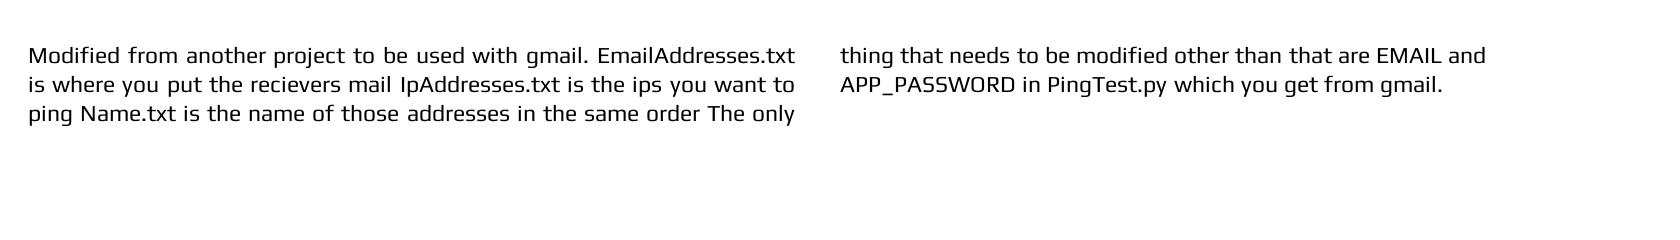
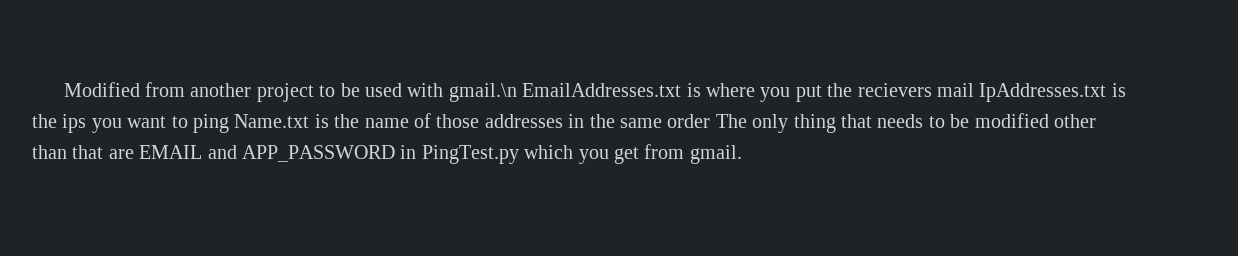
[526,46,590,69] gmail. -> [448,83,517,102] gmail.\n

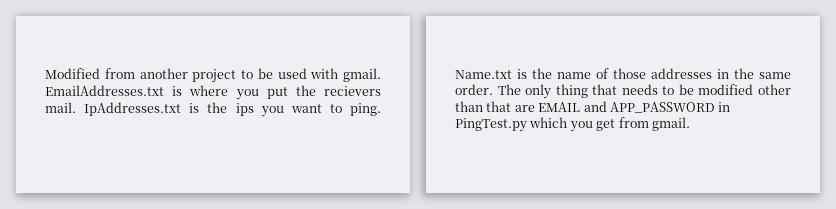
[448,83,517,102] gmail.\n -> [343,68,381,82] gmail.
[936,83,974,97] mail -> [45,102,76,113] mail.
[193,114,229,133] ping -> [350,103,381,116] ping.
[667,114,711,128] order -> [455,84,493,95] order.

